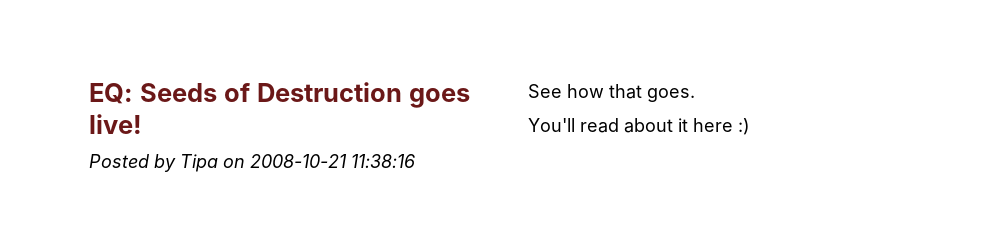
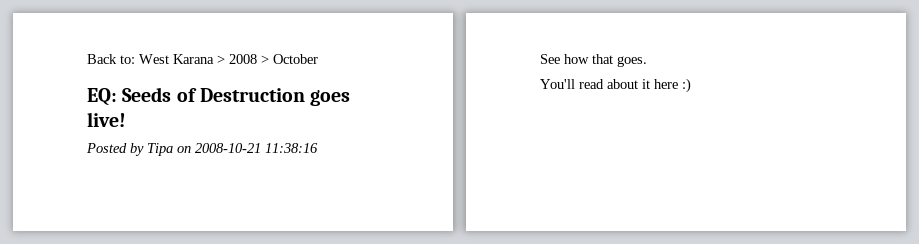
(89, 93) none -> [87,54,318,64] Back to: West Karana > 2008 > October //

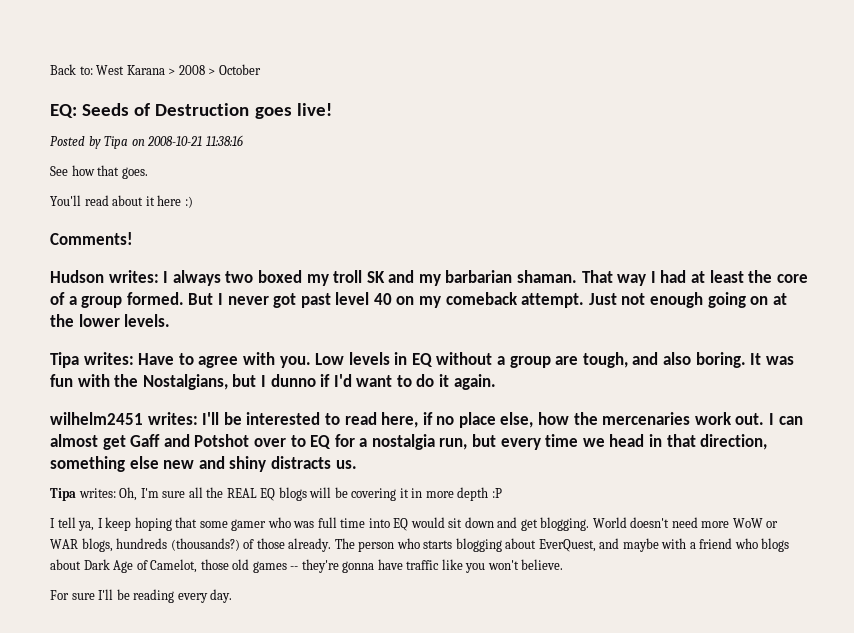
(691, 85) none -> [50,232,133,245] [50,270,808,286] [50,292,787,308] [50,314,171,327] [50,352,794,368] [50,374,496,390] [50,412,803,428] [50,434,768,450] [50,456,357,472] [50,487,502,501] [50,517,779,531] [50,538,790,552] [50,559,564,573] [50,589,233,603] // Comments! // Hudson writes: I always two boxed my troll SK and my barbarian shaman. That way I had at least the core of a group formed. But I never got past level 40 on my comeback attempt. Just not enough going on at the lower levels. // Tipa writes: Have to agree with you. Low levels in EQ without a group are tough, and also boring. It was fun with the Nostalgians, but I dunno if I'd want to do it again. // wilhelm2451 writes: I'll be interested to read here, if no place else, how the mercenaries work out. I can almost get Gaff and Potshot over to EQ for a nostalgia run, but every time we head in that direction, something else new and shiny distracts us. // Tipa writes: Oh, I'm sure all the REAL EQ blogs will be covering it in more depth :P // I tell ya, I keep hoping that some gamer who was full time into EQ would sit down and get blogging. World doesn't need more WoW or WAR blogs, hundreds (thousands?) of those already. The person who starts blogging about EverQuest, and maybe with a friend who blogs about Dark Age of Camelot, those old games -- they're gonna have traffic like you won't believe. // For sure I'll be reading every day.

